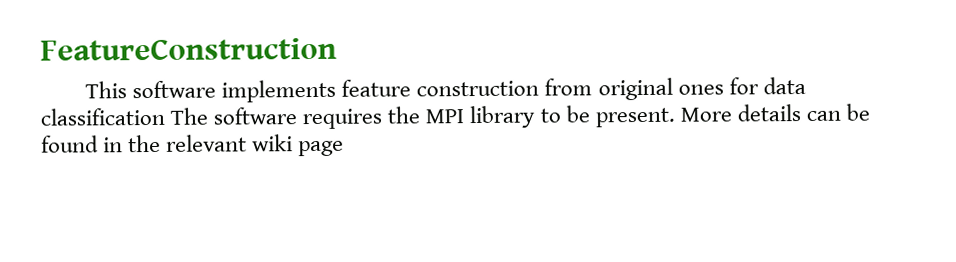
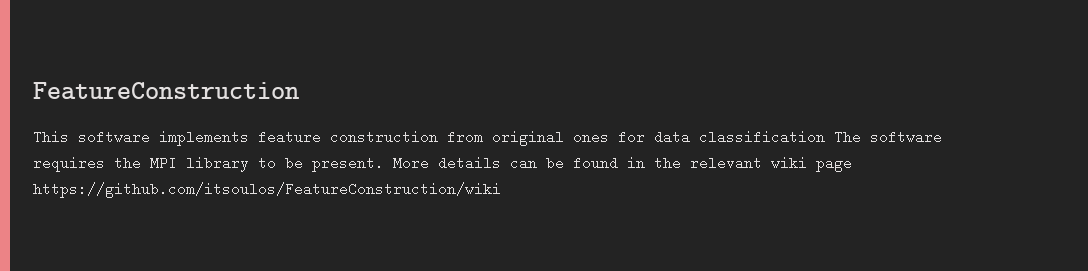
(345, 148) none -> [33,182,501,198] https://github.com/itsoulos/FeatureConstruction/wiki

